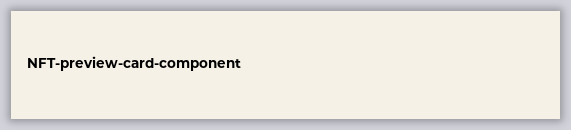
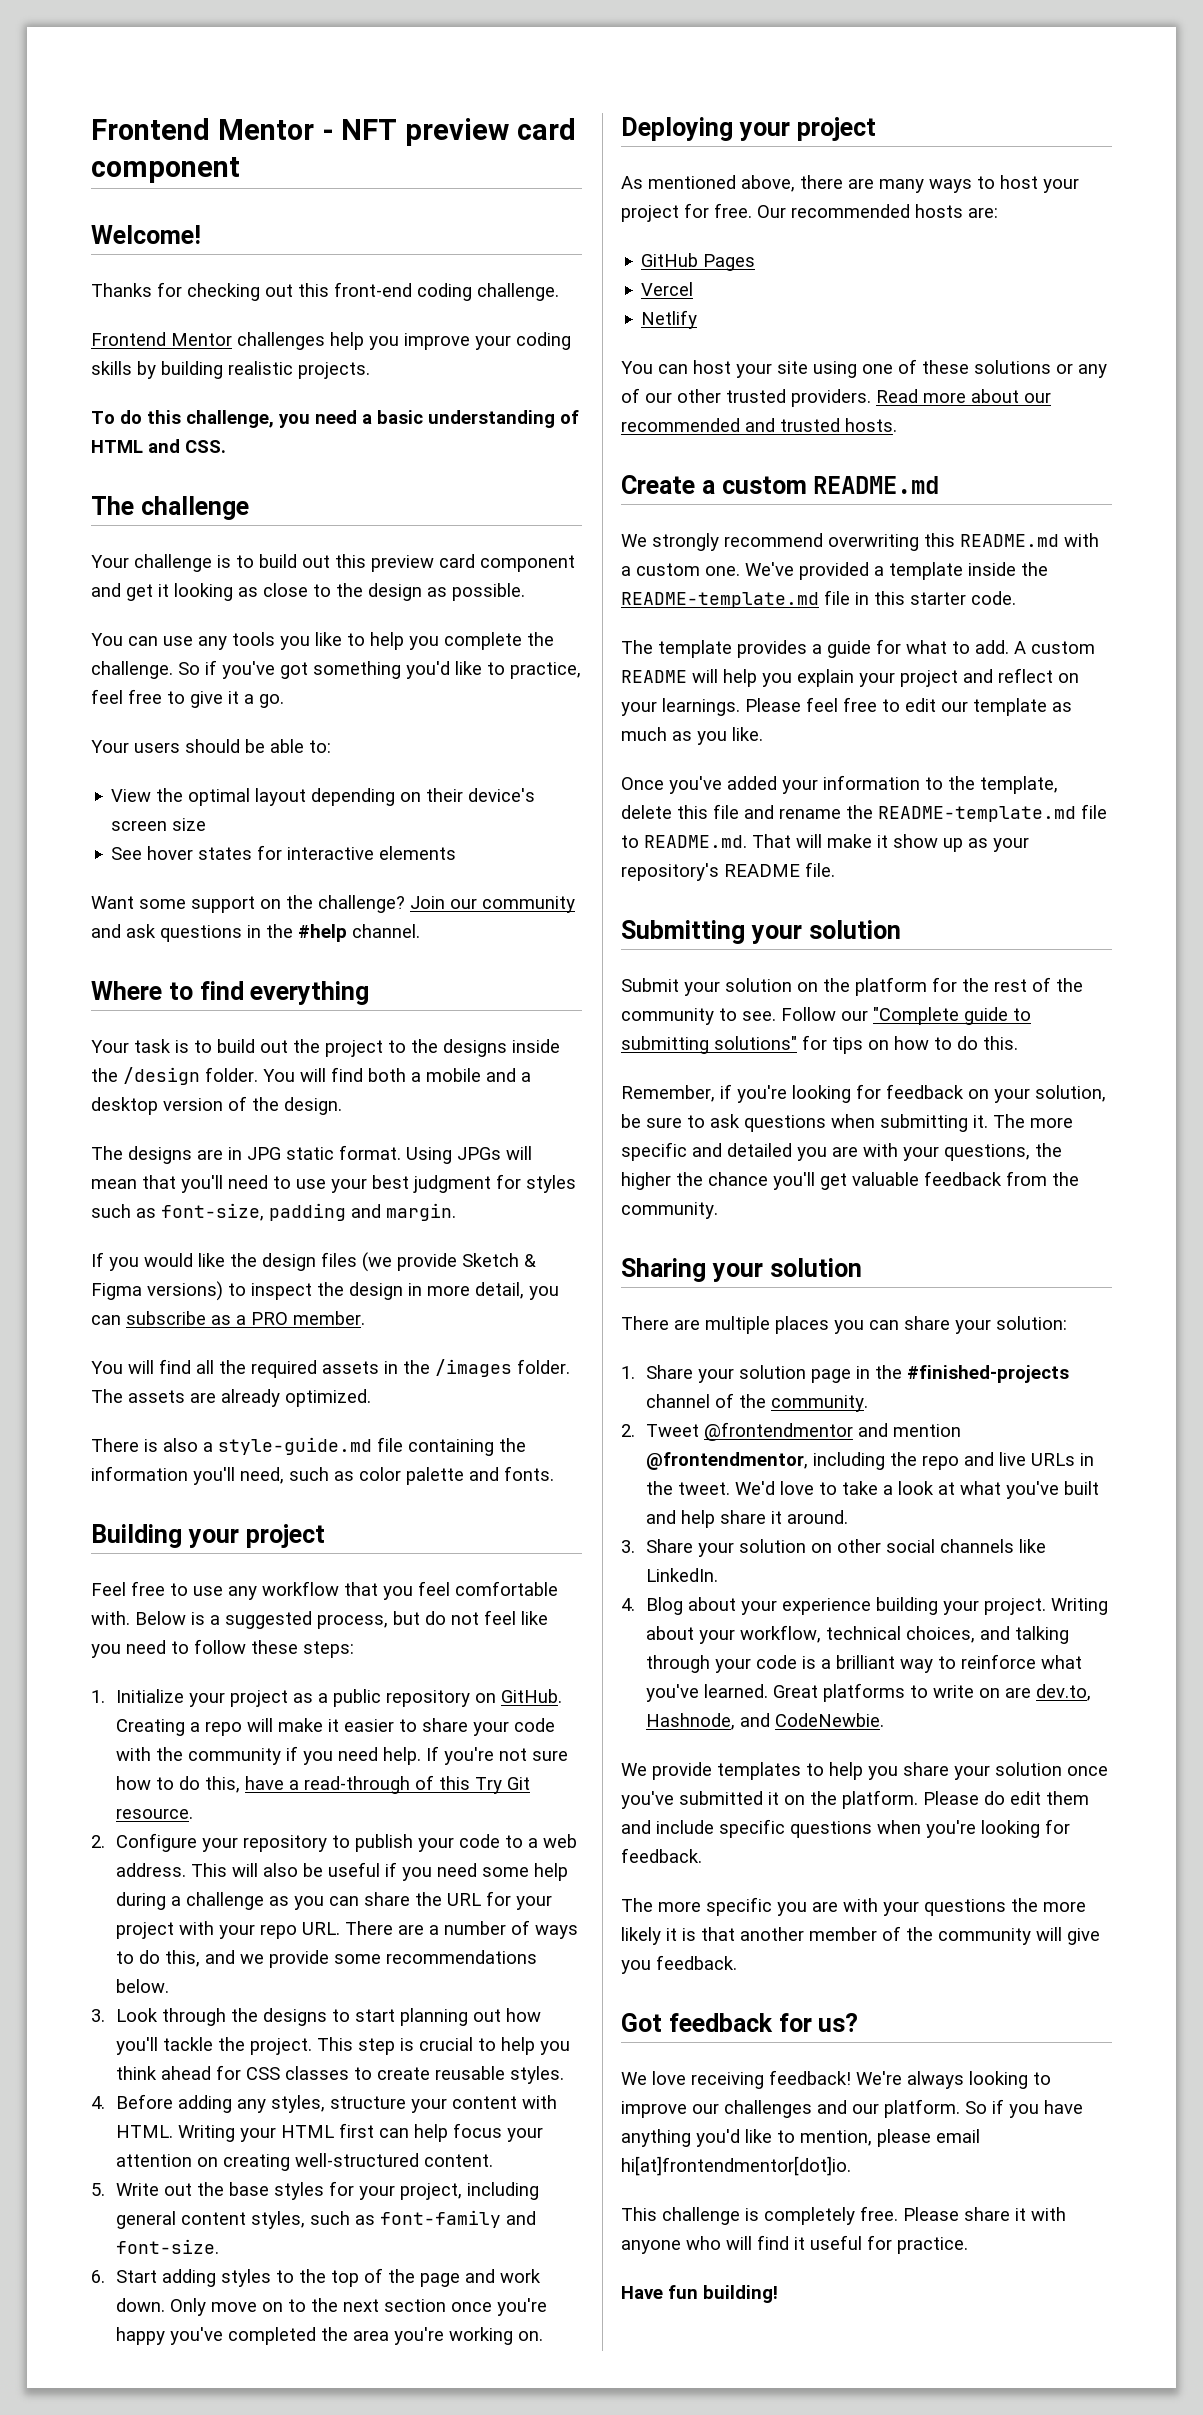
[27,56,241,71] NFT-preview-card-component -> [91,118,577,146] [91,157,240,183] [91,225,201,244] [91,282,559,301] [91,332,571,350] [91,361,370,379] [91,410,579,428] [91,439,226,453] [91,496,249,520] [91,554,575,572] [91,583,525,601] [91,632,554,650] [91,660,581,679] [91,689,284,708] [91,739,331,753] [111,788,536,806] [111,818,207,831] [111,845,457,860] [91,895,575,913] [91,924,420,942] [91,981,370,1005] [91,1039,560,1057] [91,1067,531,1085] [91,1096,342,1115] [91,1145,532,1164] [91,1174,576,1193] [91,1203,456,1221] [91,1252,536,1272] [91,1281,559,1301] [91,1311,365,1325] [91,1359,570,1378] [91,1389,371,1407] [91,1437,526,1456] [91,1466,554,1485] [91,1524,325,1548] [91,1581,558,1600] [91,1610,548,1629] [91,1639,354,1658] [91,1689,562,1707] [115,1718,555,1736] [115,1746,568,1765] [115,1775,530,1794] [115,1808,193,1819] [91,1833,577,1852] [115,1862,568,1881] [115,1891,552,1910] [115,1920,578,1939] [115,1950,537,1968] [115,1979,169,1993] [91,2008,541,2026] [115,2037,570,2055] [115,2065,564,2084] [91,2094,557,2113] [115,2123,543,2142] [115,2153,493,2171] [91,2181,539,2200] [115,2210,536,2229] [115,2239,219,2254] [91,2268,541,2287] [115,2298,547,2316] [115,2327,543,2345] [621,117,876,141] [621,175,1079,193] [621,203,998,222] [641,253,756,271] [641,282,694,296] [641,310,698,329] [621,359,1107,378] [621,388,1051,407] [621,418,897,432] [621,475,940,494] [621,533,1099,551] [621,562,1048,580] [621,590,1016,608] [621,639,1095,658] [621,668,1079,687] [621,697,1072,716] [621,727,763,745] [621,775,1058,794] [621,804,1107,822] [621,834,1029,852] [621,862,835,881] [621,920,901,944] [621,977,1083,996] [621,1007,1031,1025] [621,1035,1018,1054] [621,1084,1106,1103] [621,1114,1073,1132] [621,1142,1062,1161] [621,1171,1079,1190] [621,1202,718,1219] [621,1258,862,1282] [621,1316,1067,1334] [621,1365,1069,1383] [645,1393,868,1412] [621,1422,961,1441] [645,1452,1094,1470] [645,1481,1099,1499] [645,1510,848,1528] [621,1539,1046,1557] [645,1568,718,1582] [621,1597,1108,1615] [645,1625,1069,1644] [645,1654,1082,1673] [645,1683,1091,1702] [645,1713,884,1730] [621,1762,1108,1780] [621,1790,1089,1809] [621,1819,1070,1838] [621,1848,702,1863] [621,1897,1086,1916] [621,1926,1100,1945] [621,1955,737,1974] [621,2013,859,2032] [621,2070,1051,2089] [621,2099,1083,2118] [621,2129,980,2147] [621,2156,851,2176] [621,2206,1066,2225] [621,2235,968,2254] [621,2285,778,2303] Frontend Mentor - NFT preview card component // Welcome! // Thanks for checking out this front-end coding challenge. // Frontend Mentor challenges help you improve your coding skills by building realistic projects. // To do this challenge, you need a basic understanding of HTML and CSS. // The challenge // Your challenge is to build out this preview card component and get it looking as close to the design as possible. // You can use any tools you like to help you complete the challenge. So if you've got something you'd like to practice, feel free to give it a go. // Your users should be able to: // View the optimal layout depending on their device's screen size // See hover states for interactive elements // Want some support on the challenge? Join our community and ask questions in the #help channel. // Where to find everything // Your task is to build out the project to the designs inside the /design folder. You will find both a mobile and a desktop version of the design. // The designs are in JPG static format. Using JPGs will mean that you'll need to use your best judgment for styles such as font-size, padding and margin. // If you would like the design files (we provide Sketch & Figma versions) to inspect the design in more detail, you can subscribe as a PRO member. // You will find all the required assets in the /images folder. The assets are already optimized. // There is also a style-guide.md file containing the information you'll need, such as color palette and fonts. // Building your project // Feel free to use any workflow that you feel comfortable with. Below is a suggested process, but do not feel like you need to follow these steps: // 1. Initialize your project as a public repository on GitHub. Creating a repo will make it easier to share your code with the community if you need help. If you're not sure how to do this, have a read-through of this Try Git resource. // 2. Configure your repository to publish your code to a web address. This will also be useful if you need some help during a challenge as you can share the URL for your project with your repo URL. There are a number of ways to do this, and we provide some recommendations below. // 3. Look through the designs to start planning out how you'll tackle the project. This step is crucial to help you think ahead for CSS classes to create reusable styles. // 4. Before adding any styles, structure your content with HTML. Writing your HTML first can help focus your attention on creating well-structured content. // 5. Write out the base styles for your project, including general content styles, such as font-family and font-size. // 6. Start adding styles to the top of the page and work down. Only move on to the next section once you're happy you've completed the area you're working on. // Deploying your project // As mentioned above, there are many ways to host your project for free. Our recommended hosts are: // GitHub Pages // Vercel // Netlify // You can host your site using one of these solutions or any of our other trusted providers. Read more about our recommended and trusted hosts. // Create a custom README.md // We strongly recommend overwriting this README.md with a custom one. We've provided a template inside the README-template.md file in this starter code. // The template provides a guide for what to add. A custom README will help you explain your project and reflect on your learnings. Please feel free to edit our template as much as you like. // Once you've added your information to the template, delete this file and rename the README-template.md file to README.md. That will make it show up as your repository's README file. // Submitting your solution // Submit your solution on the platform for the rest of the community to see. Follow our "Complete guide to submitting solutions" for tips on how to do this. // Remember, if you're looking for feedback on your solution, be sure to ask questions when submitting it. The more specific and detailed you are with your questions, the higher the chance you'll get valuable feedback from the community. // Sharing your solution // There are multiple places you can share your solution: // 1. Share your solution page in the #finished-projects channel of the community. // 2. Tweet @frontendmentor and mention @frontendmentor, including the repo and live URLs in the tweet. We'd love to take a look at what you've built and help share it around. // 3. Share your solution on other social channels like LinkedIn. // 4. Blog about your experience building your project. Writing about your workflow, technical choices, and talking through your code is a brilliant way to reinforce what you've learned. Great platforms to write on are dev.to, Hashnode, and CodeNewbie. // We provide templates to help you share your solution once you've submitted it on the platform. Please do edit them and include specific questions when you're looking for feedback. // The more specific you are with your questions the more likely it is that another member of the community will give you feedback. // Got feedback for us? // We love receiving feedback! We're always looking to improve our challenges and our platform. So if you have anything you'd like to mention, please email hi[at]frontendmentor[dot]io. // This challenge is completely free. Please share it with anyone who will find it useful for practice. // Have fun building!

